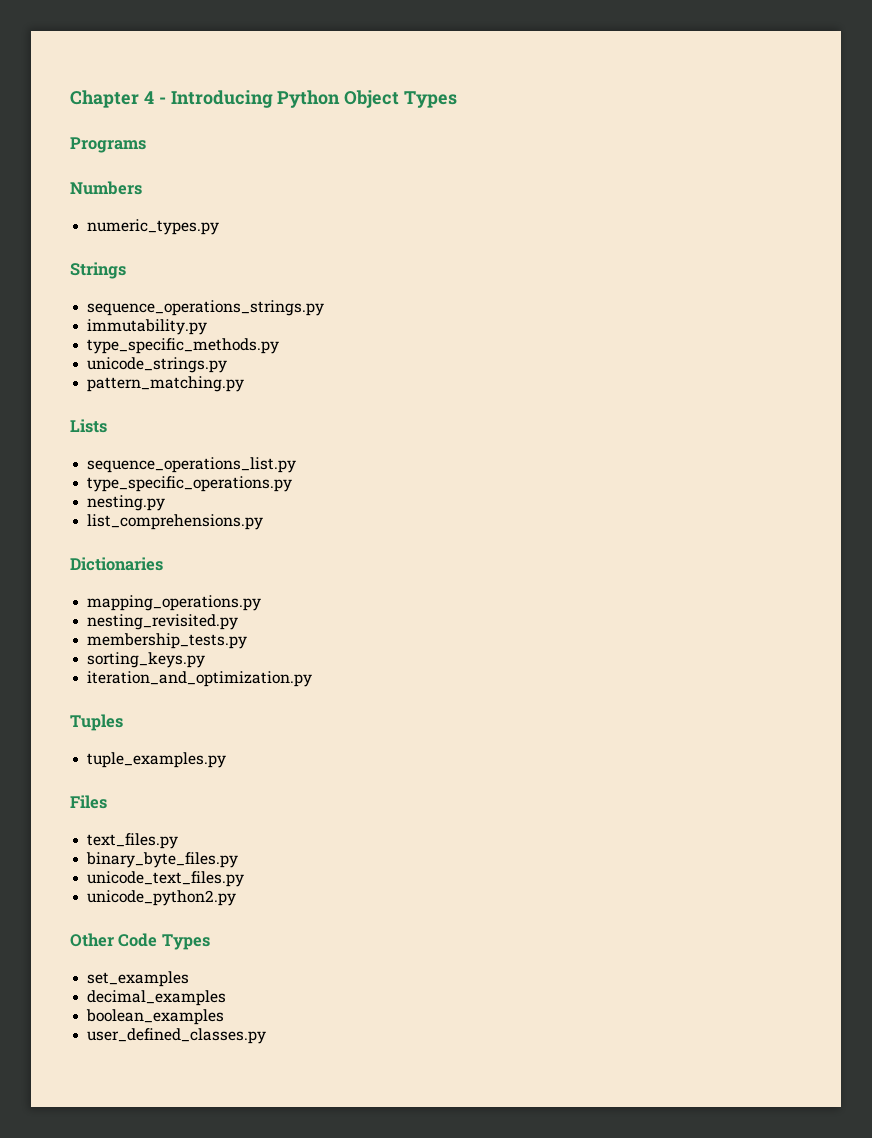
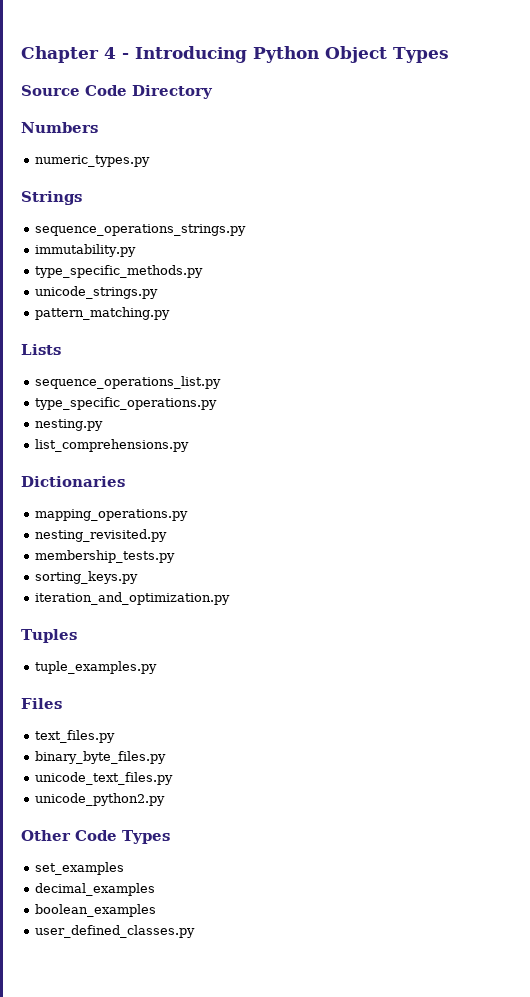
[70,137,146,153] Programs -> [21,85,213,99] Source Code Directory

